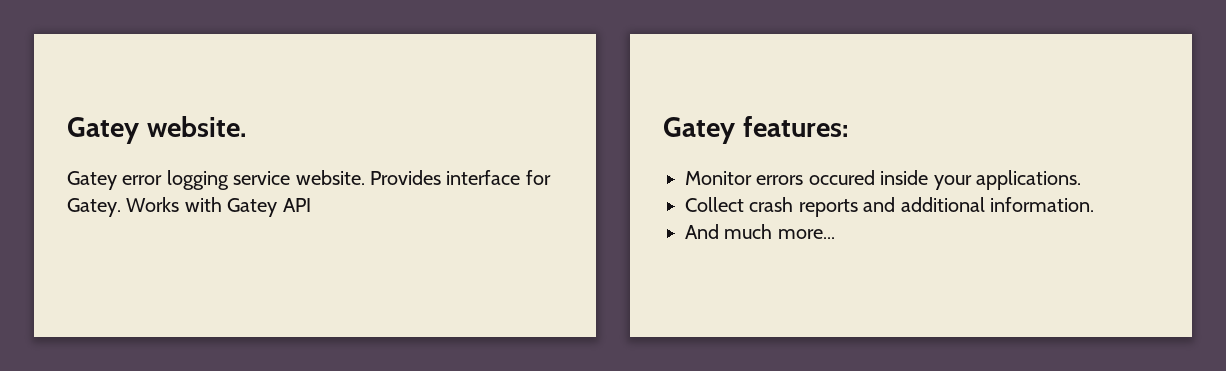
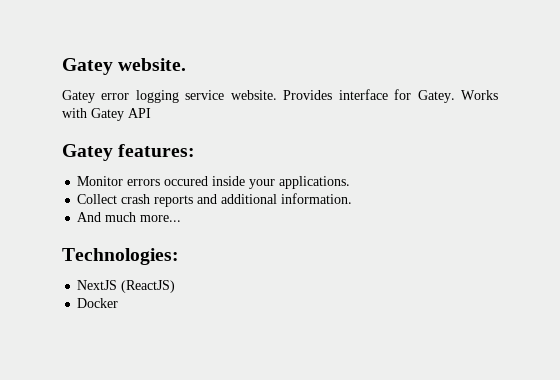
(835, 234) none -> [62,248,179,265] [77,280,176,293] [77,298,119,308] // Technologies: // NextJS (ReactJS) // Docker

